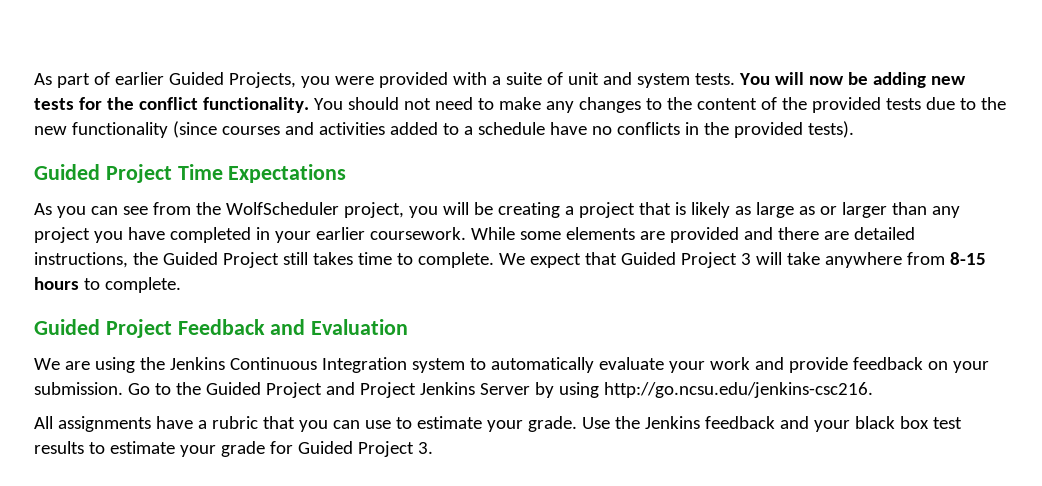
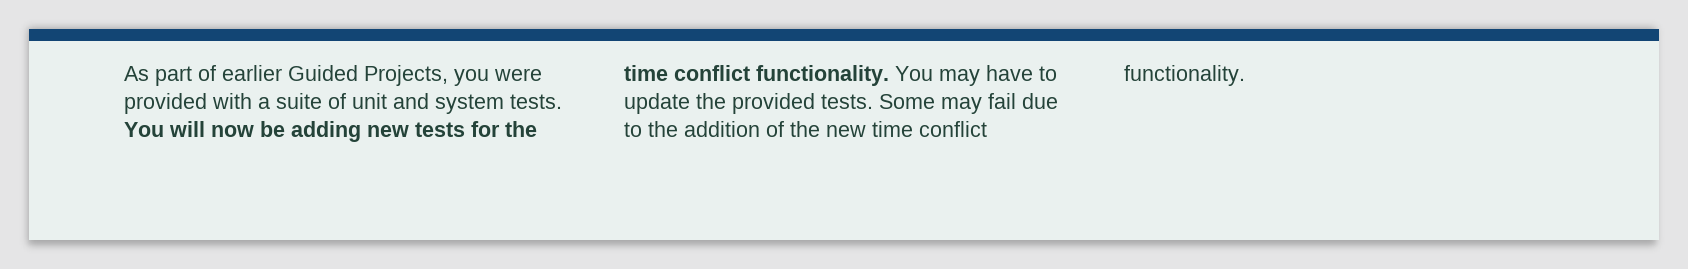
(134, 103) none -> [624,65,668,81] time
[347,97,1006,113] [34,121,854,138] [34,164,347,183] [34,202,960,218] [34,227,915,243] [34,252,986,268] [34,277,181,293] [34,319,409,338] [34,357,989,373] [34,382,873,398] [34,416,962,432] [34,441,433,457] should not need to make any changes to the content of the provided tests due to the new functionality (since courses and activities added to a schedule have no conflicts in the provided tests). // Guided Project Time Expectations // As you can see from the WolfScheduler project, you will be creating a project that is likely as large as or larger than any project you have completed in your earlier coursework. While some elements are provided and there are detailed instructions, the Guided Project still takes time to complete. We expect that Guided Project 3 will take anywhere from 8-15 hours to complete. // Guided Project Feedback and Evaluation // We are using the Jenkins Continuous Integration system to automatically evaluate your work and provide feedback on your submission. Go to the Guided Project and Project Jenkins Server by using http://go.ncsu.edu/jenkins-csc216. // All assignments have a rubric that you can use to estimate your grade. Use the Jenkins feedback and your black box test results to estimate your grade for Guided Project 3. -> [939,65,1057,86] [624,93,1058,114] [624,121,987,137] [1124,65,1245,86] may have to update the provided tests. Some may fail due to the addition of the new time conflict functionality.

